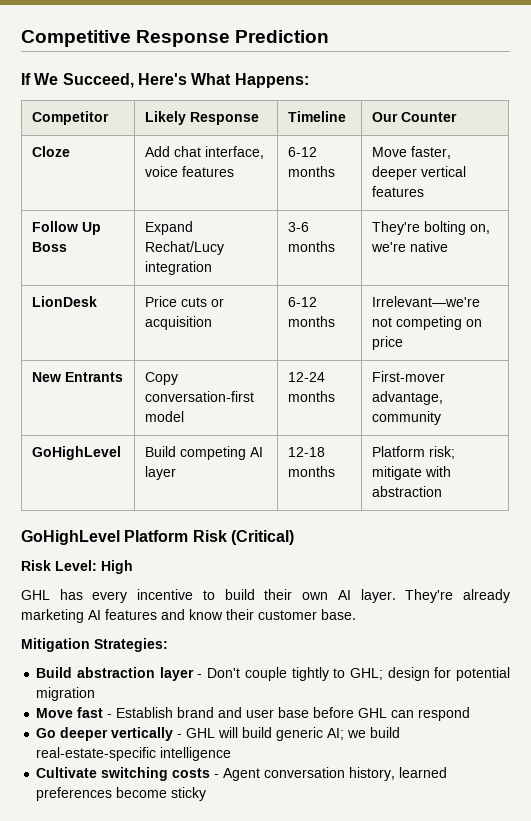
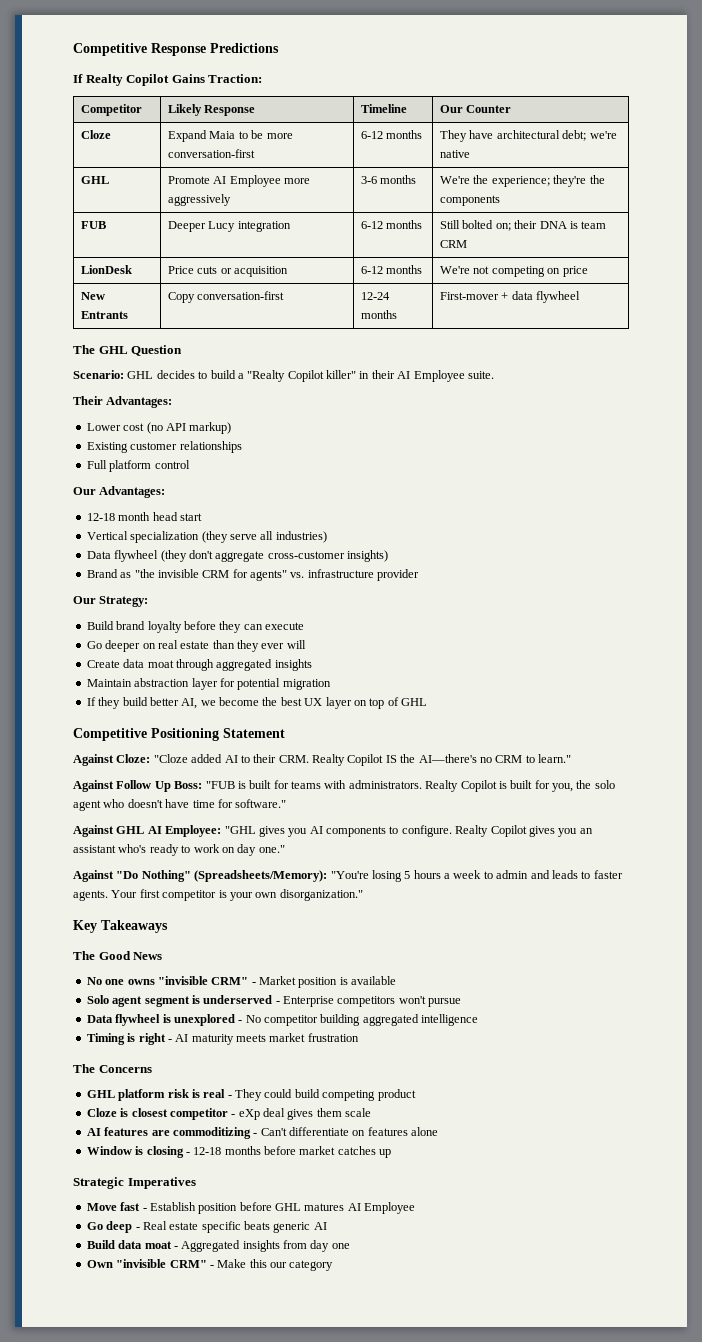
[235,30,330,43] [21,73,309,88] Prediction // If We Succeed, Here's What Happens: -> [210,43,279,53] [73,74,263,86] Predictions // If Realty Copilot Gains Traction:
[144,146,264,159] [144,166,234,177] [287,147,317,157] [287,166,335,177] [371,146,451,159] [371,166,466,180] [371,186,424,197] [31,221,101,235] [31,242,67,252] [144,221,193,235] [144,241,224,255] [144,261,212,275] [287,222,309,232] [287,241,335,252] [371,221,490,235] [370,241,448,252] Add chat interface, voice features | 6-12 months | Move faster, deeper vertical features // Follow Up Boss | Expand Rechat/Lucy integration | 3-6 months | They're bolting on, we're native -> [168,130,293,142] [168,149,256,158] [361,130,423,139] [440,130,617,142] [440,150,471,158] [81,176,110,184] [168,175,311,187] [168,194,232,206] [361,175,417,184] [440,175,605,187] [440,195,501,206] [81,221,107,229] [168,221,291,232] [361,220,423,229] [440,220,607,231] [440,240,468,248] Expand Maia to be more conversation-first | 6-12 months | They have architectural debt; we're native // GHL | Promote AI Employee more aggressively | 3-6 months | We're the experience; they're the components // FUB | Deeper Lucy integration | 6-12 months | Still bolted on; their DNA is team CRM
[371,296,480,307] Irrelevant—we're -> [440,266,471,274] We're
[144,411,184,422] model -> (285, 295) none
[371,391,443,405] [371,411,441,425] [31,446,121,460] [144,446,263,460] [144,466,176,480] [287,447,325,457] [287,466,335,477] [371,446,455,459] [371,466,451,480] [371,486,442,497] [21,530,294,545] [21,560,133,574] [21,589,511,603] [21,609,356,623] [21,638,168,652] [36,667,510,681] [36,687,96,701] [36,707,471,721] [36,727,401,741] [36,747,232,761] [36,767,448,781] [36,787,207,801] advantage, community // GoHighLevel | Build competing AI layer | 12-18 months | Platform risk; mitigate with abstraction // GoHighLevel Platform Risk (Critical) // Risk Level: High // GHL has every incentive to build their own AI layer. They're already marketing AI features and know their customer base. // Mitigation Strategies: // Build abstraction layer - Don't couple tightly to GHL; design for potential migration // Move fast - Establish brand and user base before GHL can respond // Go deeper vertically - GHL will build generic AI; we build real-estate-specific intelligence // Cultivate switching costs - Agent conversation history, learned preferences become sticky -> [501,291,581,303] [73,345,183,356] [73,370,494,382] [73,396,173,408] [86,422,232,434] [86,441,242,453] [86,460,190,472] [73,486,166,498] [86,512,202,521] [86,531,327,543] [86,550,388,562] [86,569,420,581] [73,596,149,607] [86,621,304,633] [86,640,306,652] [86,659,312,671] [86,678,331,690] [86,697,427,709] [73,728,285,741] [73,754,571,766] [73,780,615,792] [73,799,287,811] [73,825,593,837] [73,844,285,856] [73,870,623,882] [73,889,363,901] [73,920,168,933] [73,951,163,960] [86,976,397,988] [86,995,462,1007] [86,1014,479,1026] [86,1033,359,1045] [73,1064,152,1073] [86,1089,416,1101] [86,1108,372,1120] [86,1127,439,1139] [86,1146,392,1158] [73,1177,196,1189] [86,1202,416,1214] [86,1221,327,1233] [86,1240,350,1252] [86,1259,334,1271] + data flywheel // The GHL Question // Scenario: GHL decides to build a "Realty Copilot killer" in their AI Employee suite. // Their Advantages: // Lower cost (no API markup) // Existing customer relationships // Full platform control // Our Advantages: // 12-18 month head start // Vertical specialization (they serve all industries) // Data flywheel (they don't aggregate cross-customer insights) // Brand as "the invisible CRM for agents" vs. infrastructure provider // Our Strategy: // Build brand loyalty before they can execute // Go deeper on real estate than they ever will // Create data moat through aggregated insights // Maintain abstraction layer for potential migration // If they build better AI, we become the best UX layer on top of GHL // Competitive Positioning Statement // Against Cloze: "Cloze added AI to their CRM. Realty Copilot IS the AI—there's no CRM to learn." // Against Follow Up Boss: "FUB is built for teams with administrators. Realty Copilot is built for you, the solo agent who doesn't have time for software." // Against GHL AI Employee: "GHL gives you AI components to configure. Realty Copilot gives you an assistant who's ready to work on day one." // Against "Do Nothing" (Spreadsheets/Memory): "You're losing 5 hours a week to admin and leads to faster agents. Your first competitor is your own disorganization." // Key Takeaways // The Good News // No one owns "invisible CRM" - Market position is available // Solo agent segment is underserved - Enterprise competitors won't pursue // Data flywheel is unexplored - No competitor building aggregated intelligence // Timing is right - AI maturity meets market frustration // The Concerns // GHL platform risk is real - They could build competing product // Cloze is closest competitor - eXp deal gives them scale // AI features are commoditizing - Can't differentiate on features alone // Window is closing - 12-18 months before market catches up // Strategic Imperatives // Move fast - Establish position before GHL matures AI Employee // Go deep - Real estate specific beats generic AI // Build data moat - Aggregated insights from day one // Own "invisible CRM" - Make this our category

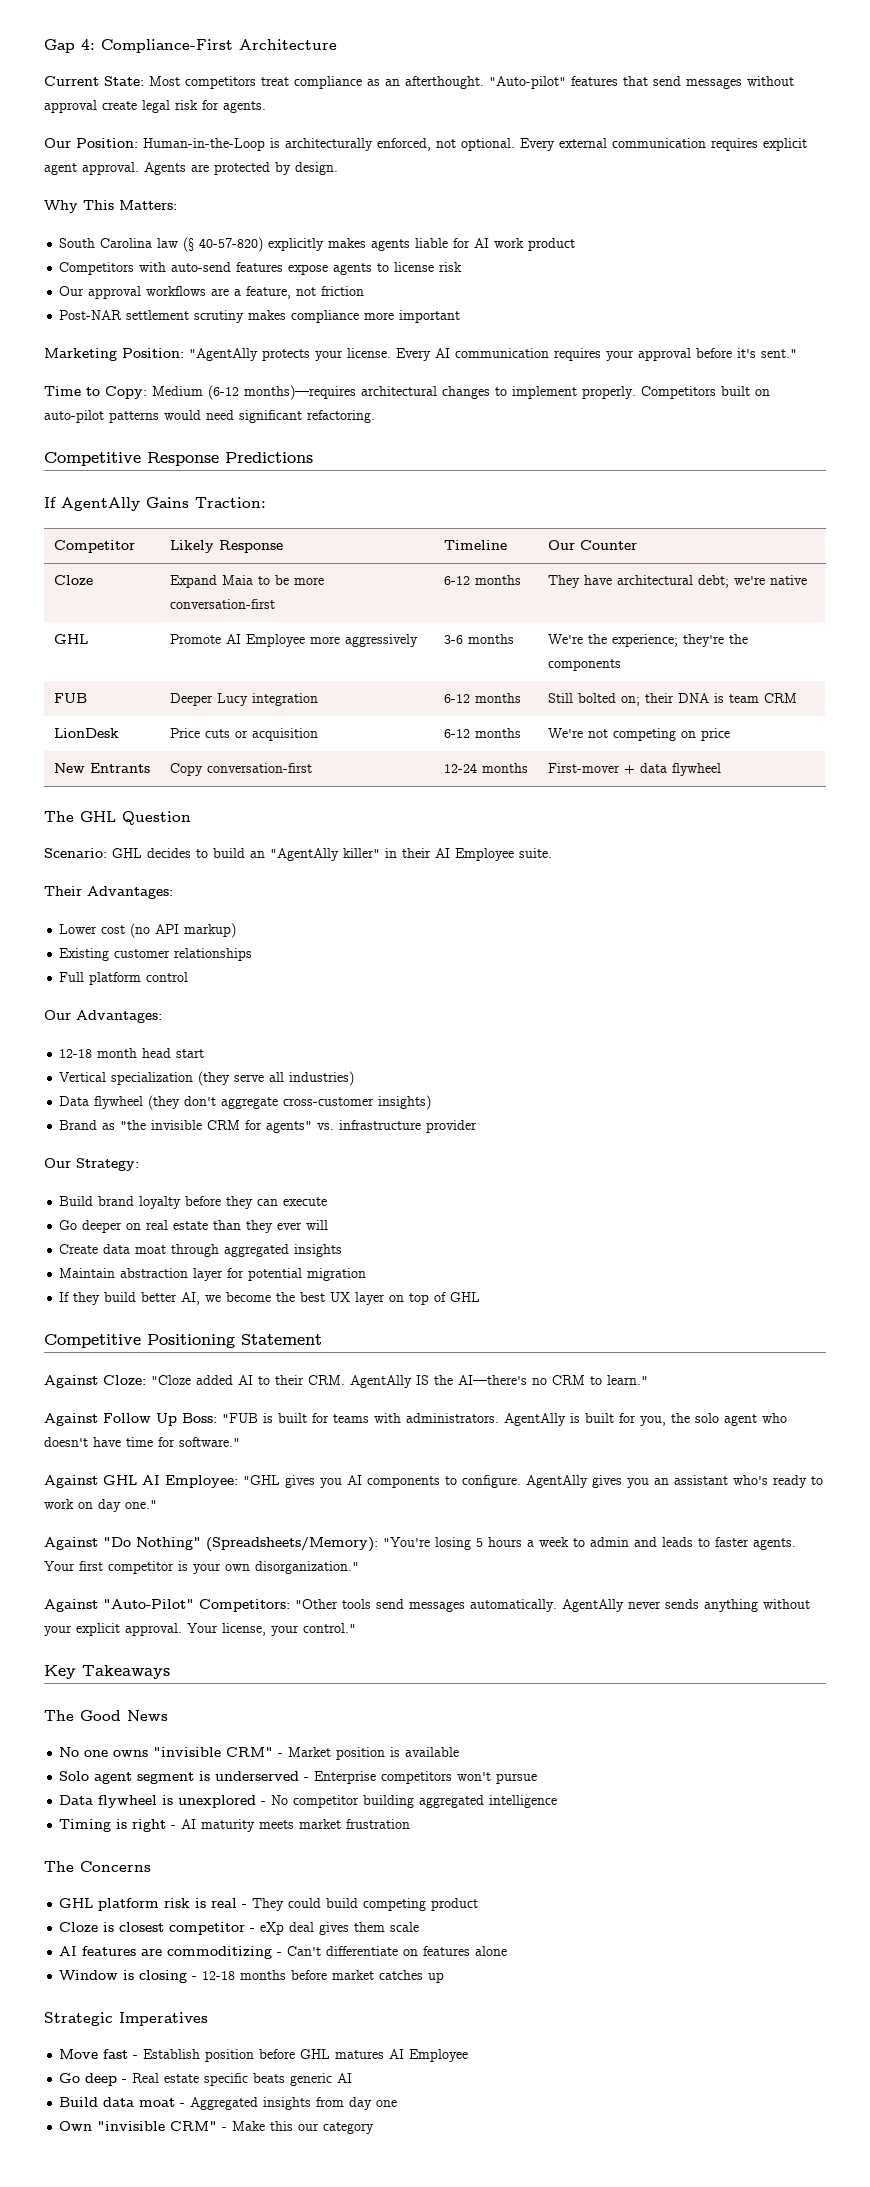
(73, 49) none -> [44,39,337,53] [44,76,794,89] [44,100,266,113] [44,138,807,151] [44,162,338,175] [44,200,177,213] [59,237,576,252] [59,262,463,275] [59,286,365,299] [59,310,461,323] [44,348,797,361] [44,385,770,400] [44,410,375,423] Gap 4: Compliance-First Architecture // Current State: Most competitors treat compliance as an afterthought. "Auto-pilot" features that send messages without approval create legal risk for agents. // Our Position: Human-in-the-Loop is architecturally enforced, not optional. Every external communication requires explicit agent approval. Agents are protected by design. // Why This Matters: // South Carolina law (§ 40-57-820) explicitly makes agents liable for AI work product // Competitors with auto-send features expose agents to license risk // Our approval workflows are a feature, not friction // Post-NAR settlement scrutiny makes compliance more important // Marketing Position: "AgentAlly protects your license. Every AI communication requires your approval before it's sent." // Time to Copy: Medium (6-12 months)—requires architectural changes to implement properly. Competitors built on auto-pilot patterns would need significant refactoring. //
[85,74,170,86] Realty Copilot -> [61,497,140,511] AgentAlly
[237,370,324,382] a "Realty Copilot -> [250,848,339,861] an "AgentAlly
[312,754,384,766] Realty Copilot -> [350,1375,412,1388] AgentAlly
[425,780,497,792] Realty Copilot -> [504,1413,566,1426] AgentAlly
[455,825,527,837] Realty Copilot -> [526,1475,588,1488] AgentAlly
(363, 895) none -> [44,1599,810,1612] [44,1623,356,1636] // Against "Auto-Pilot" Competitors: "Other tools send messages automatically. AgentAlly never sends anything without your explicit approval. Your license, your control."

